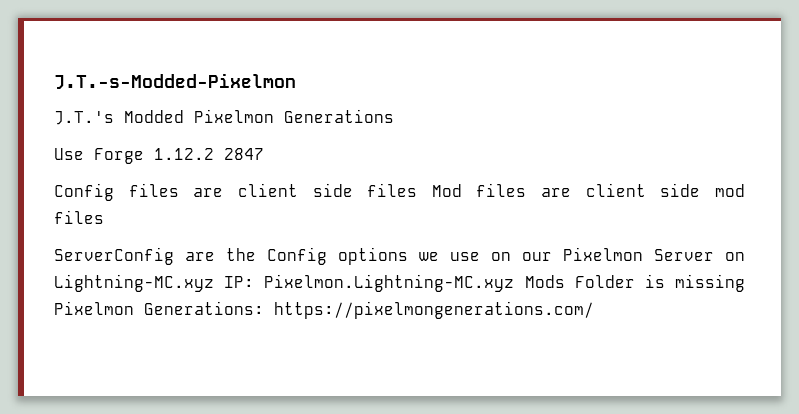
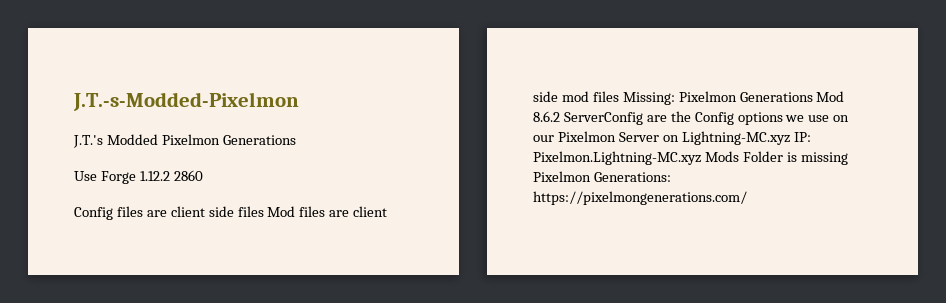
[224,148,264,160] 2847 -> [173,170,203,181] 2860
(104, 217) // -> [622,91,845,105] [533,111,560,122] Missing: Pixelmon Generations Mod 8.6.2

